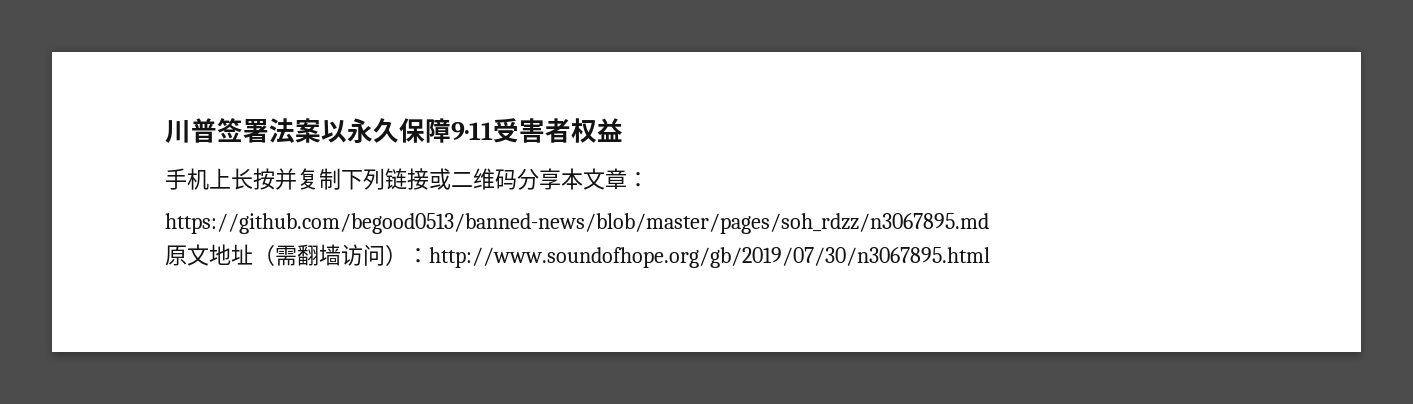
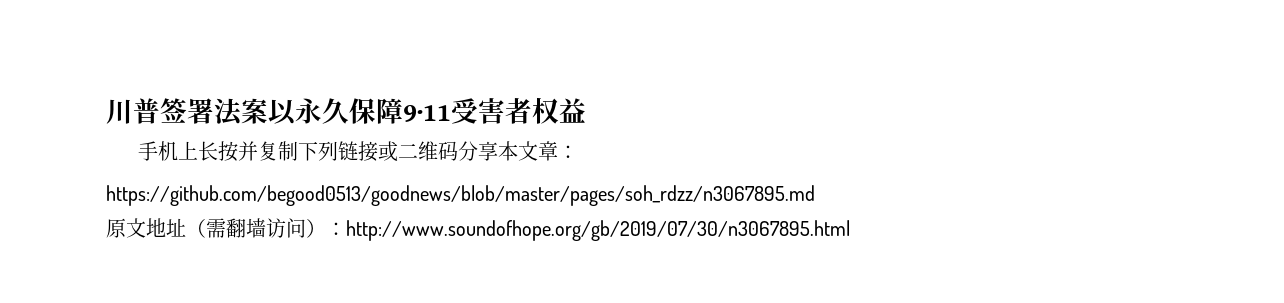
[165,213,989,234] https://github.com/begood0513/banned-news/blob/master/pages/soh_rdzz/n3067895.md -> [106,185,815,206] https://github.com/begood0513/goodnews/blob/master/pages/soh_rdzz/n3067895.md

